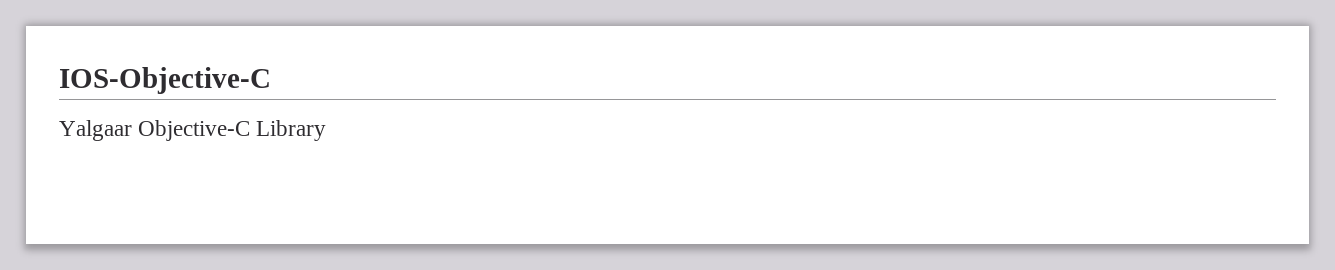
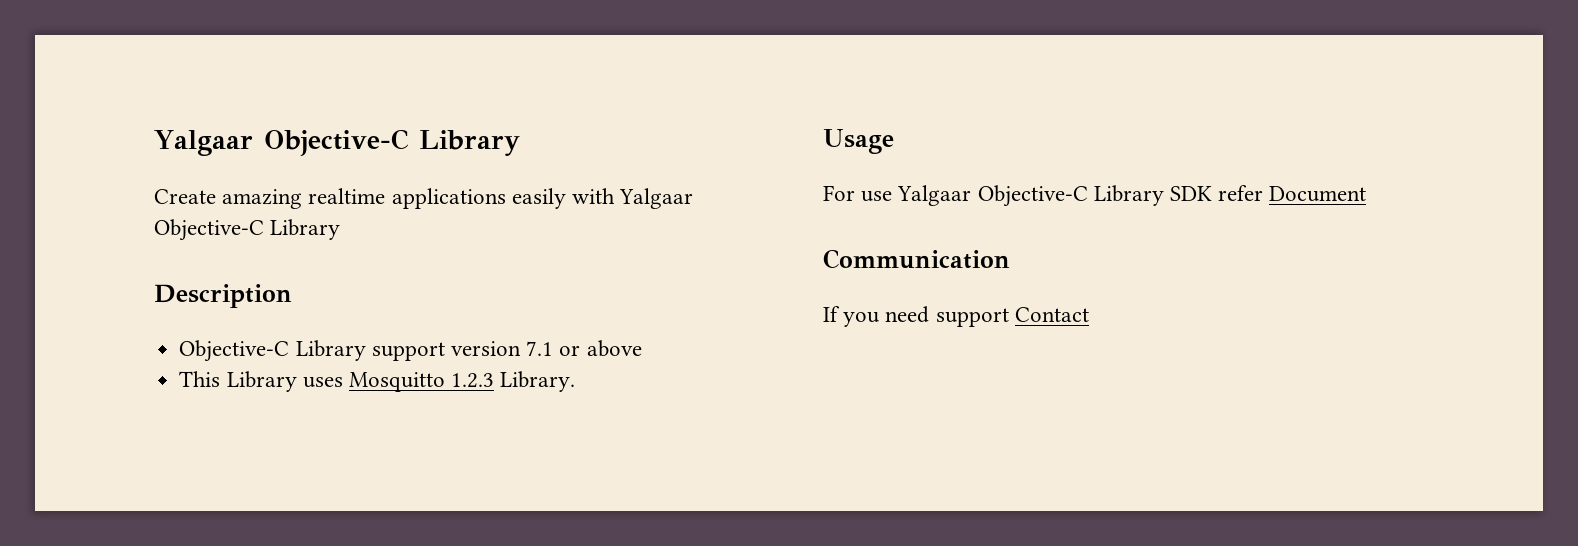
[59,67,271,94] [59,120,327,141] IOS-Objective-C // Yalgaar Objective-C Library -> [154,129,520,156] [154,188,694,209] [154,219,341,241] [154,284,292,308] [179,340,642,362] [179,371,576,392] [823,129,894,154] [823,185,1367,207] [823,249,1010,269] [823,306,1089,327] Yalgaar Objective-C Library // Create amazing realtime applications easily with Yalgaar Objective-C Library // Description // Objective-C Library support version 7.1 or above // This Library uses Mosquitto 1.2.3 Library. // Usage // For use Yalgaar Objective-C Library SDK refer Document // Communication // If you need support Contact

